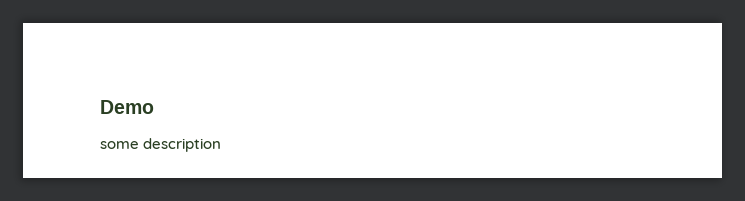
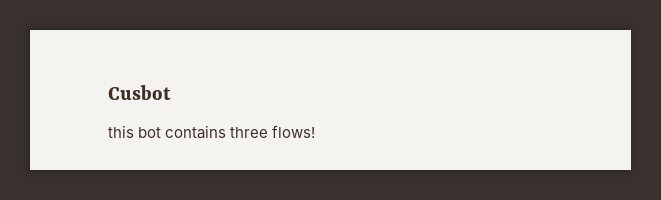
[100,100,154,114] [100,138,222,152] Demo // some description -> [108,85,171,100] [108,125,316,139] Cusbot // this bot contains three flows!

